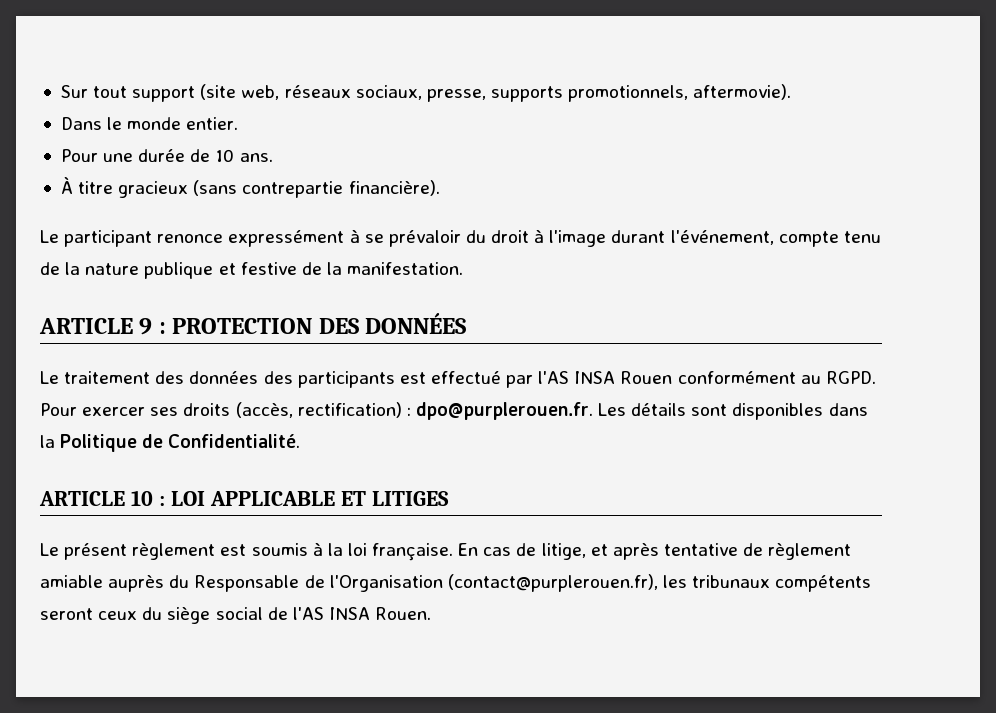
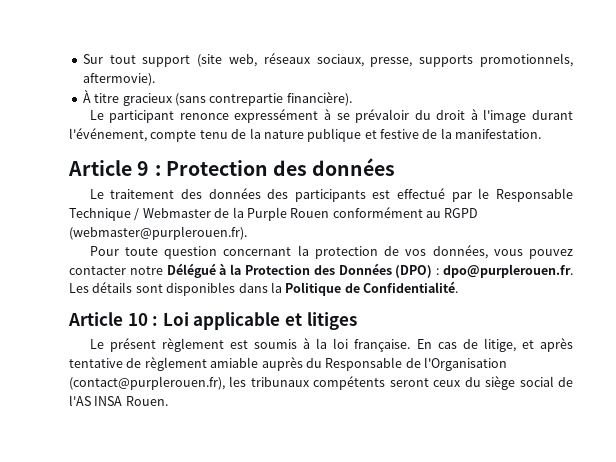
[60,117,239,130] [60,149,273,162] // Dans le monde entier. // Pour une durée de 10 ans. -> (155, 79) none
[39,318,133,334] ARTICLE -> [68,160,132,176] Article
[172,313,467,334] PROTECTION DES DONNÉES -> [165,158,396,176] Protection des données
[538,371,876,384] [40,402,402,418] l'AS INSA Rouen conformément au RGPD. Pour exercer ses droits (accès, rectification) -> [478,188,574,202] [69,207,479,221] [69,226,247,240] [89,245,573,259] [69,263,433,278] le Responsable Technique / Webmaster de la Purple Rouen conformément au RGPD (webmaster@purplerouen.fr). // Pour toute question concernant la protection de vos données, vous pouvez contacter notre Délégué à la Protection des Données (DPO)
[39,491,125,506] ARTICLE -> [68,312,123,326] Article
[170,491,449,506] LOI APPLICABLE ET LITIGES -> [162,312,357,330] Loi applicable et litiges

